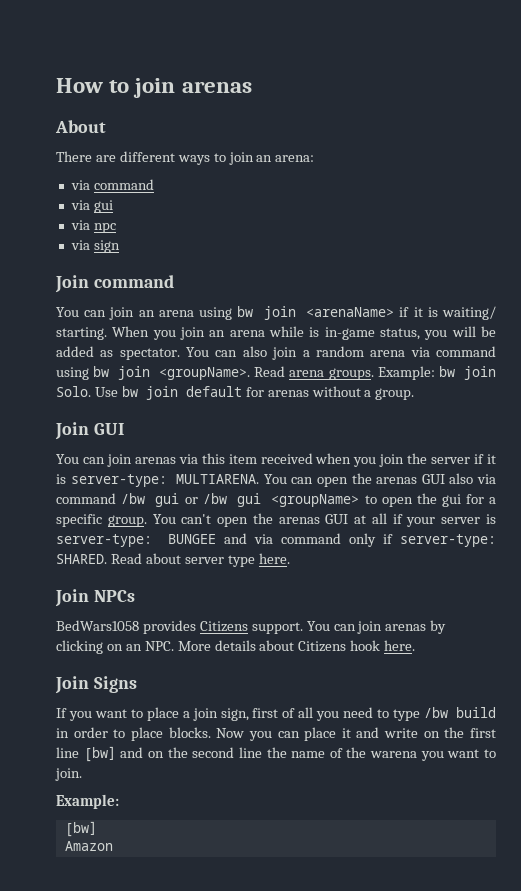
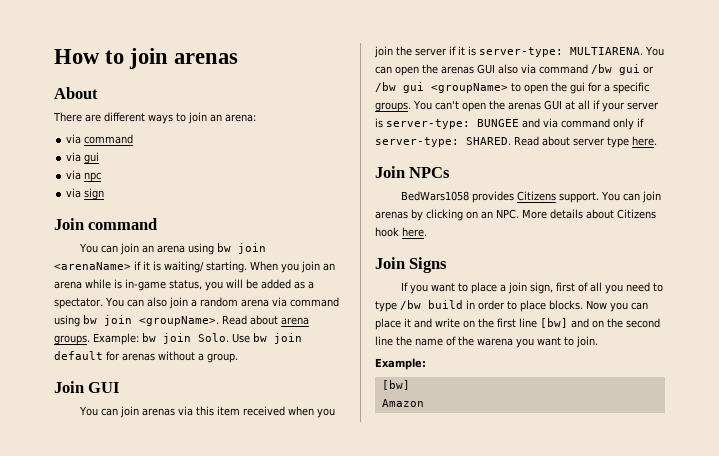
(114, 353) none -> [308,281,314,289] a
(286, 371) none -> [250,315,278,325] about
[107,515,147,527] group. -> [375,102,411,112] groups.

